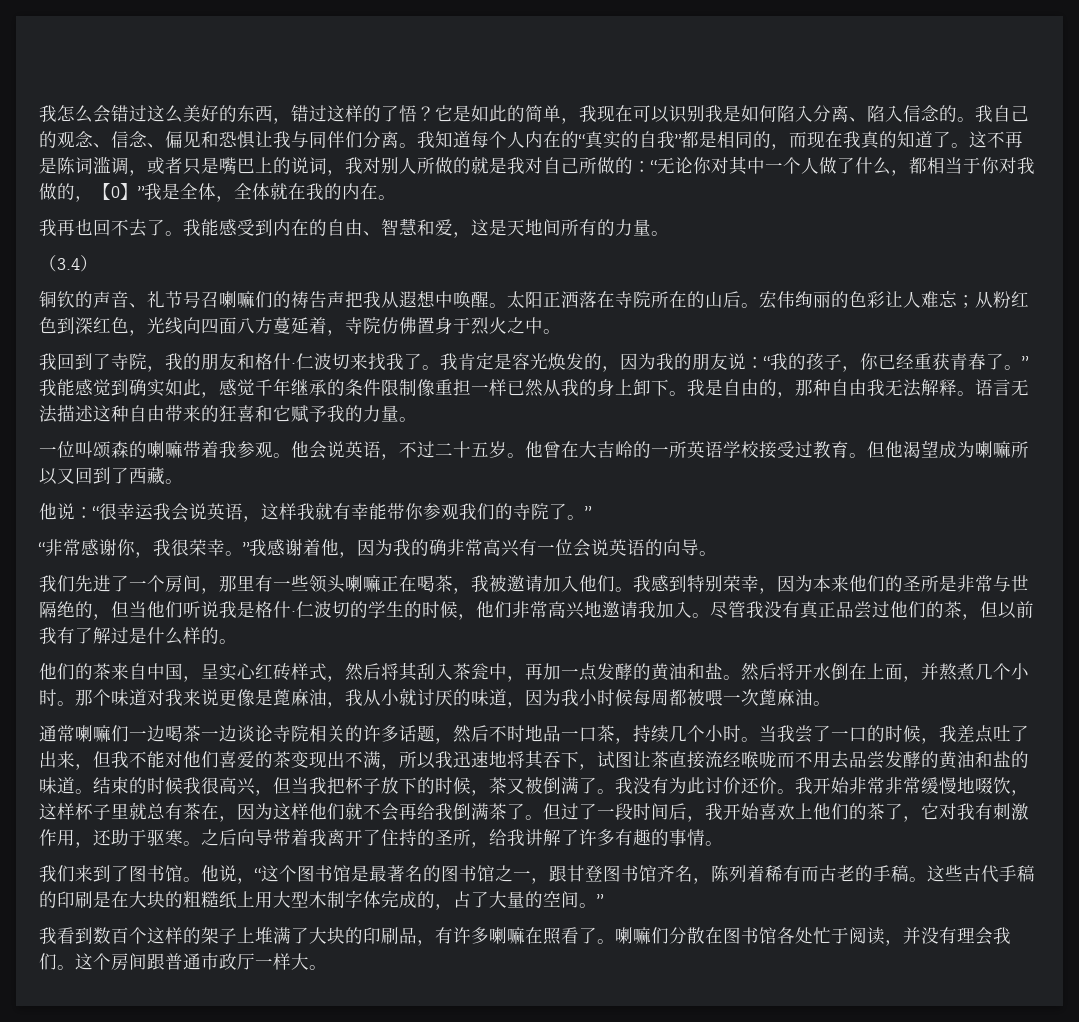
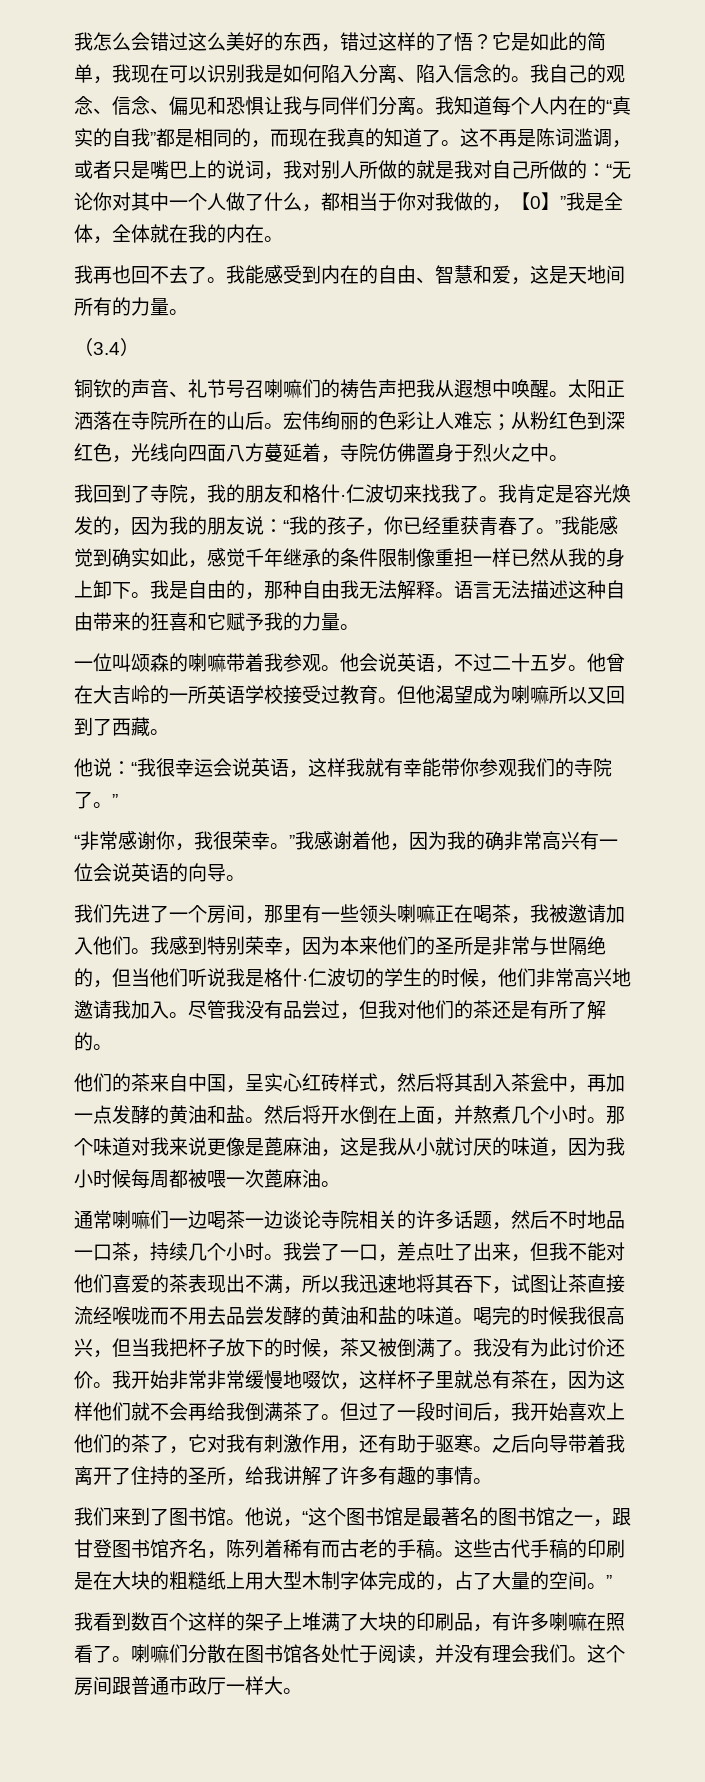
[99,503,171,520] 很幸运我 -> [137,758,213,777] 我很幸运
[800,601,1034,620] [39,627,201,645] 真正品尝过他们的茶，但以前我有了解过是什么样 -> [283,1000,606,1020] 品尝过，但我对他们的茶还是有所了解
(345, 705) none -> [340,1137,378,1156] 这是
[759,725,777,742] 当 -> (283, 1257) none
[867,725,957,744] 的时候，我 -> [378,1254,397,1262] ，
[291,751,309,768] 变 -> [188,1274,207,1293] 表
[93,777,129,794] 结束 -> [473,1306,511,1326] 喝完
(111, 837) none -> [378,1434,397,1453] 有

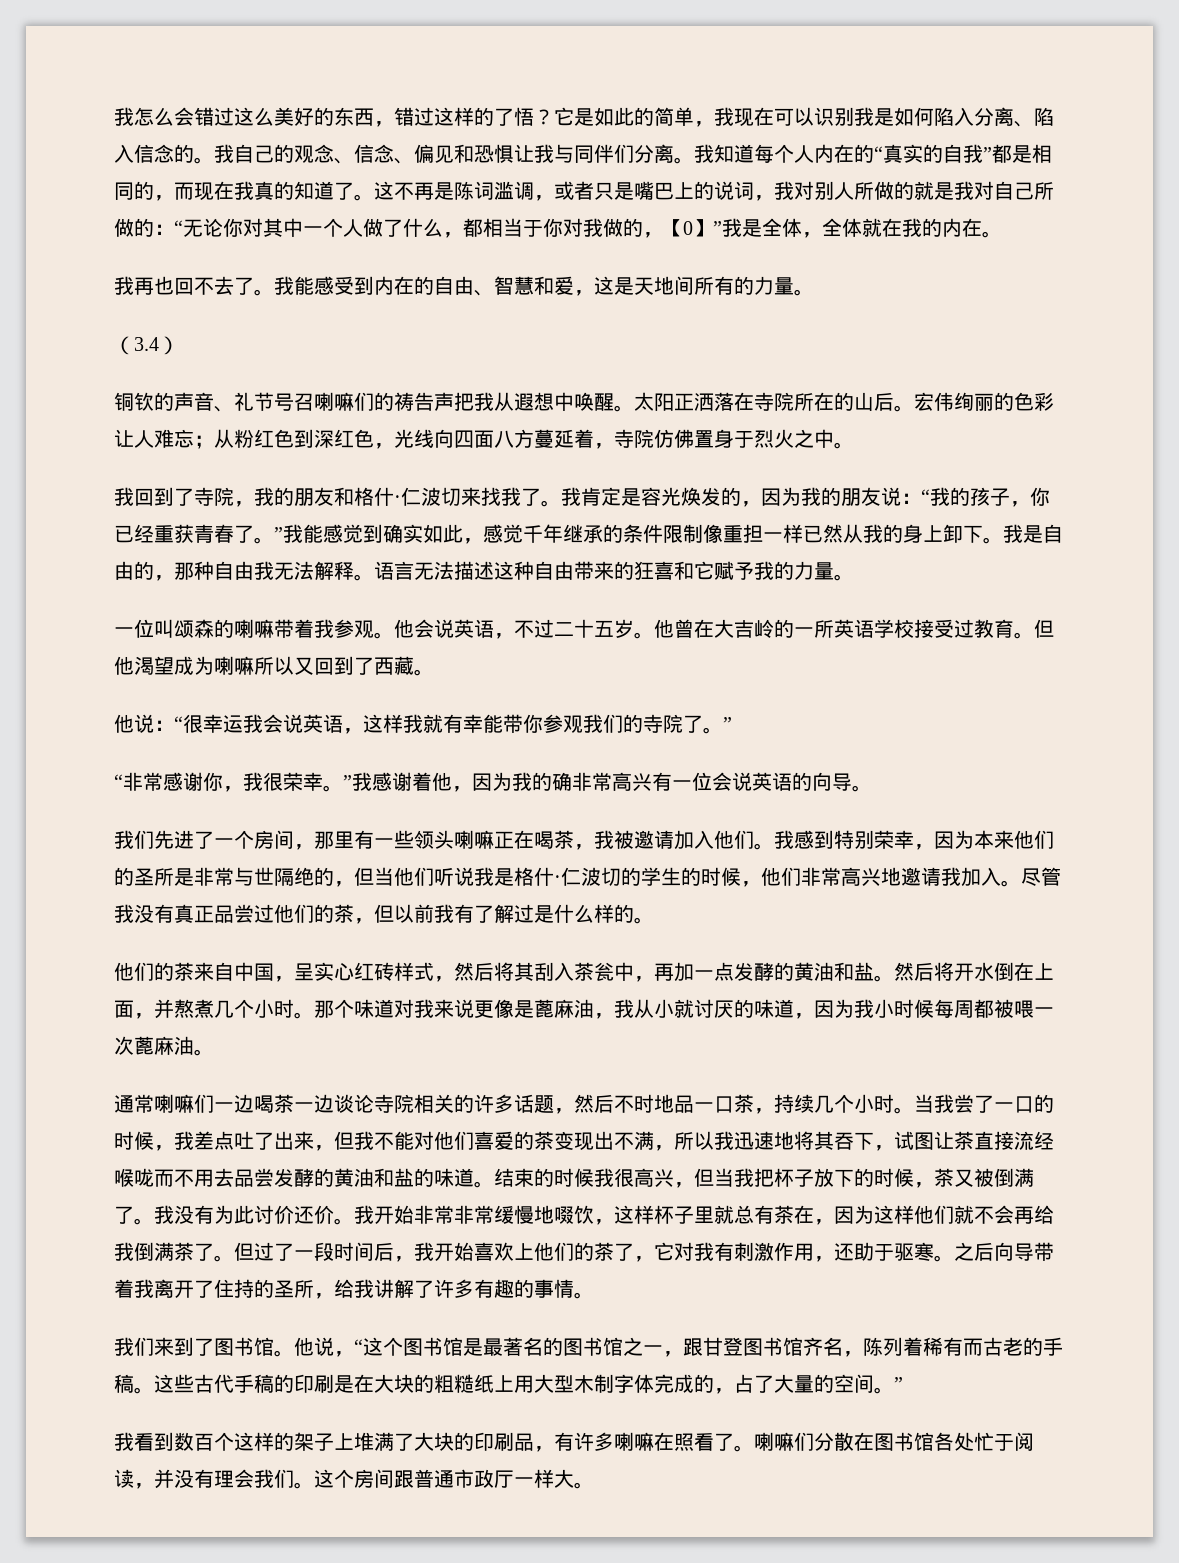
[137,758,213,777] 我很幸运 -> [183,714,263,733] 很幸运我
[283,1000,606,1020] 品尝过，但我对他们的茶还是有所了解 -> [174,904,614,924] 真正品尝过他们的茶，但以前我有了解过是什么样
[340,1137,378,1156] 这是 -> (614, 1016) none
(283, 1257) none -> [914,1094,934,1113] 当
[378,1254,397,1262] ， -> [1034,1094,1054,1113] [114,1131,194,1151] 的时候，我
[188,1274,207,1293] 表 -> [554,1131,574,1150] 变
[473,1306,511,1326] 喝完 -> [494,1168,534,1187] 结束
[378,1434,397,1453] 有 -> (854, 1252) none

